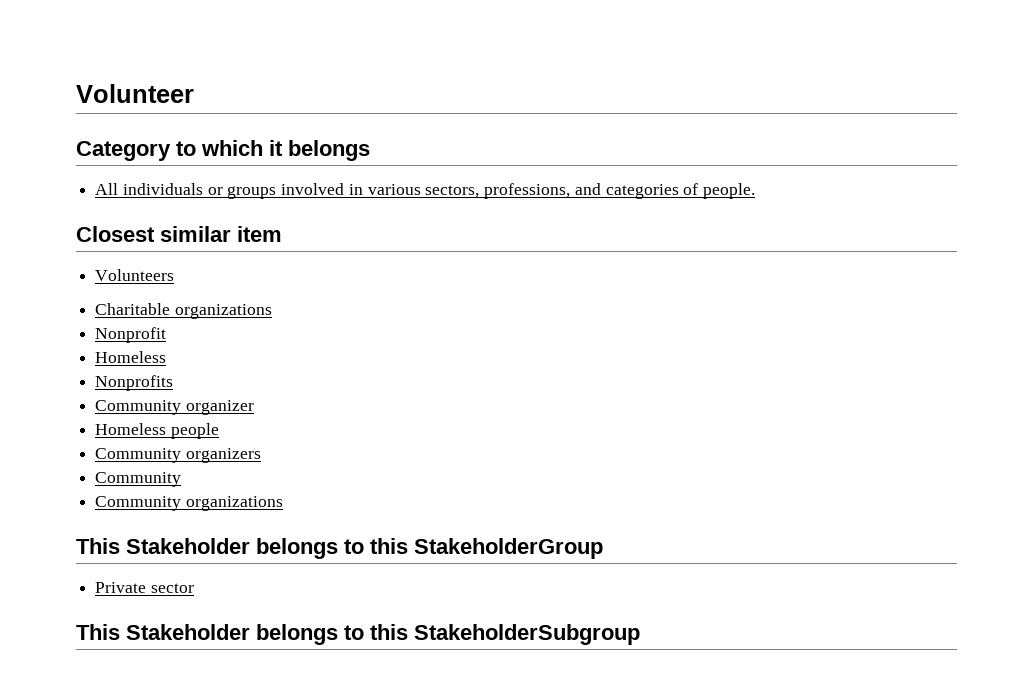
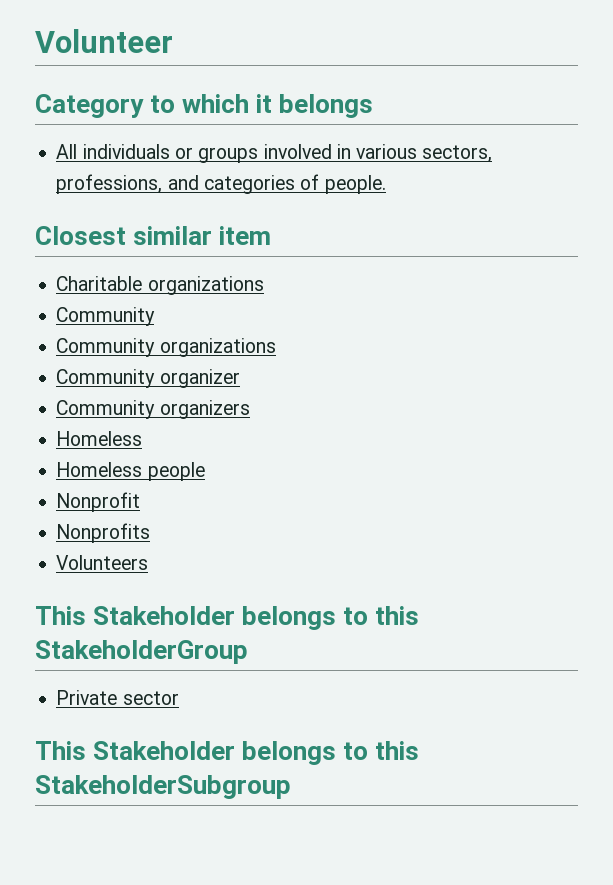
[95,269,175,281] // Volunteers -> (272, 235) none
[95,327,167,343] [95,351,167,363] [95,375,174,391] [95,400,254,415] [95,423,219,439] [95,448,261,463] [95,472,182,487] [95,496,283,511] Nonprofit // Homeless // Nonprofits // Community organizer // Homeless people // Community organizers // Community // Community organizations -> [56,307,156,326] [56,338,276,357] [56,369,240,388] [56,400,250,419] [56,431,143,446] [56,462,205,481] [56,492,141,512] [56,523,151,543] [56,555,149,570] Community // Community organizations // Community organizer // Community organizers // Homeless // Homeless people // Nonprofit // Nonprofits // Volunteers

